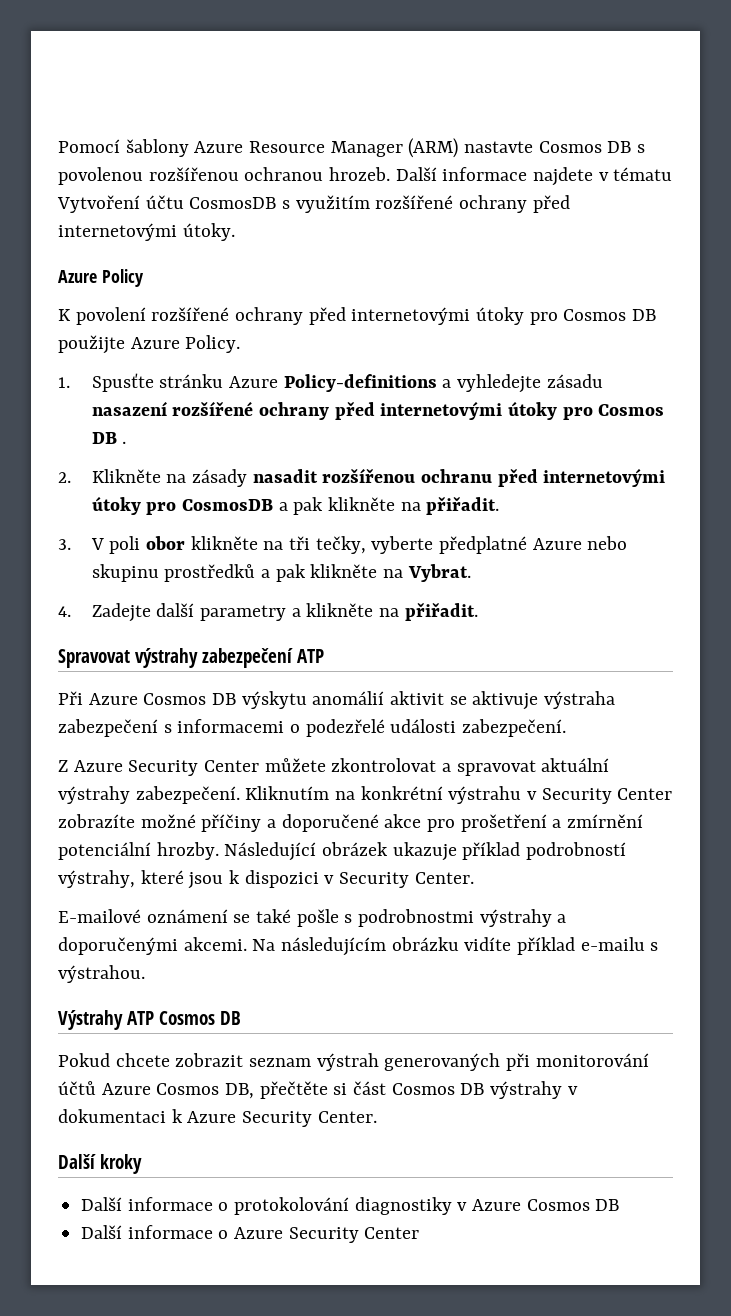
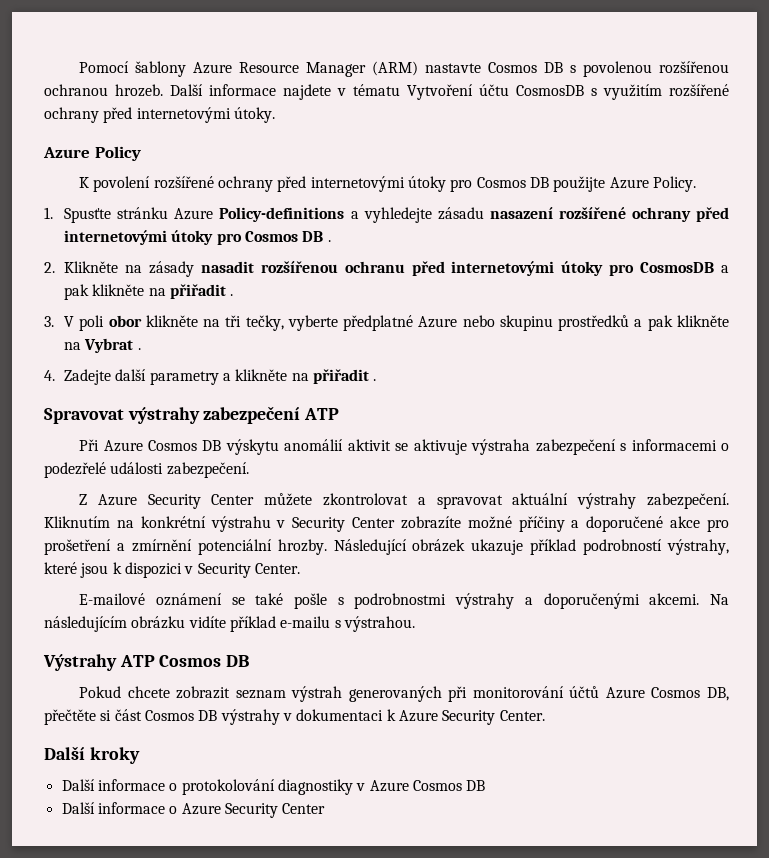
[426,496,500,515] přiřadit. -> [170,284,234,299] přiřadit .
[407,564,471,582] Vybrat. -> [84,338,141,353] Vybrat .
[404,602,478,621] přiřadit. -> [313,369,377,384] přiřadit .

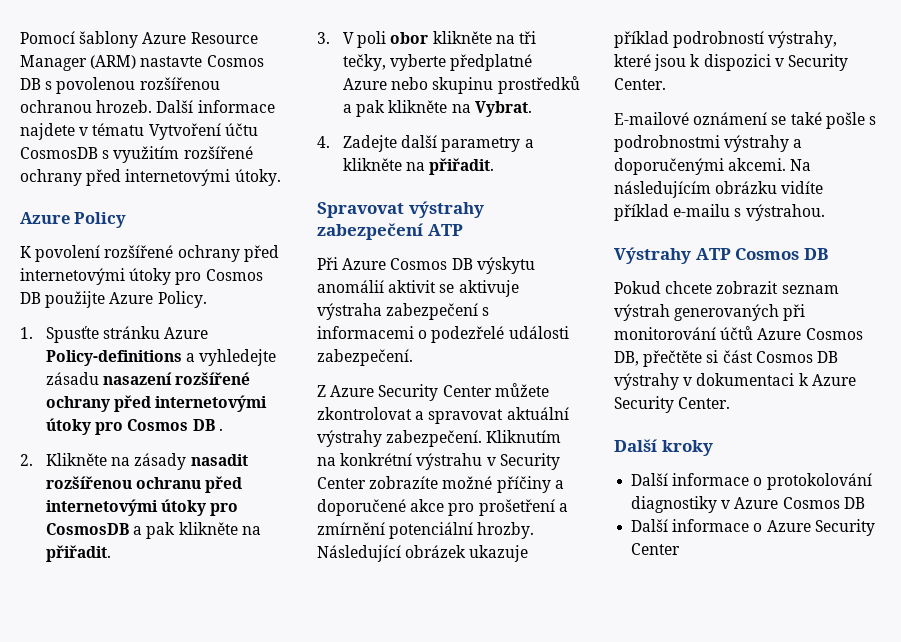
[170,284,234,299] přiřadit . -> [46,545,112,562] přiřadit.
[84,338,141,353] Vybrat . -> [474,101,532,117] Vybrat.
[313,369,377,384] přiřadit . -> [429,158,495,175] přiřadit.

